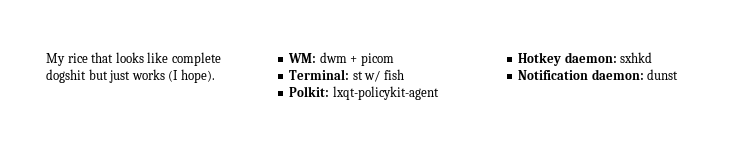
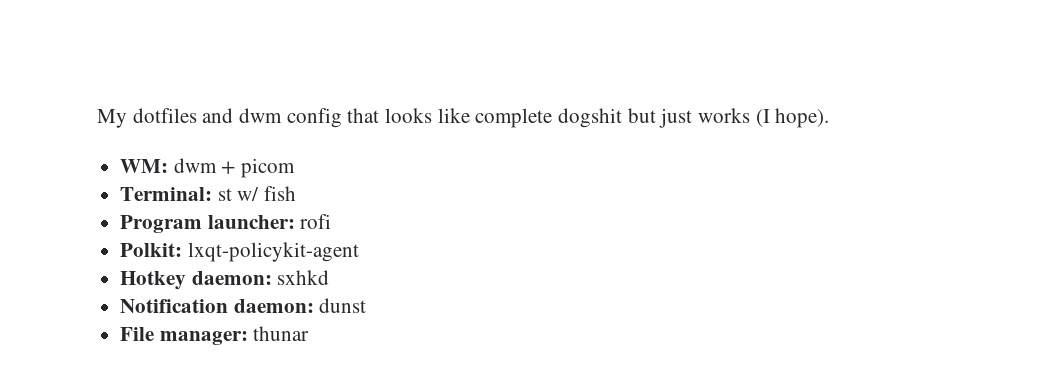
[67,53,88,63] rice -> [132,108,342,128] dotfiles and dwm config
(404, 74) none -> [120,214,332,233] // Program launcher: rofi
(679, 74) none -> [120,326,310,345] // File manager: thunar

